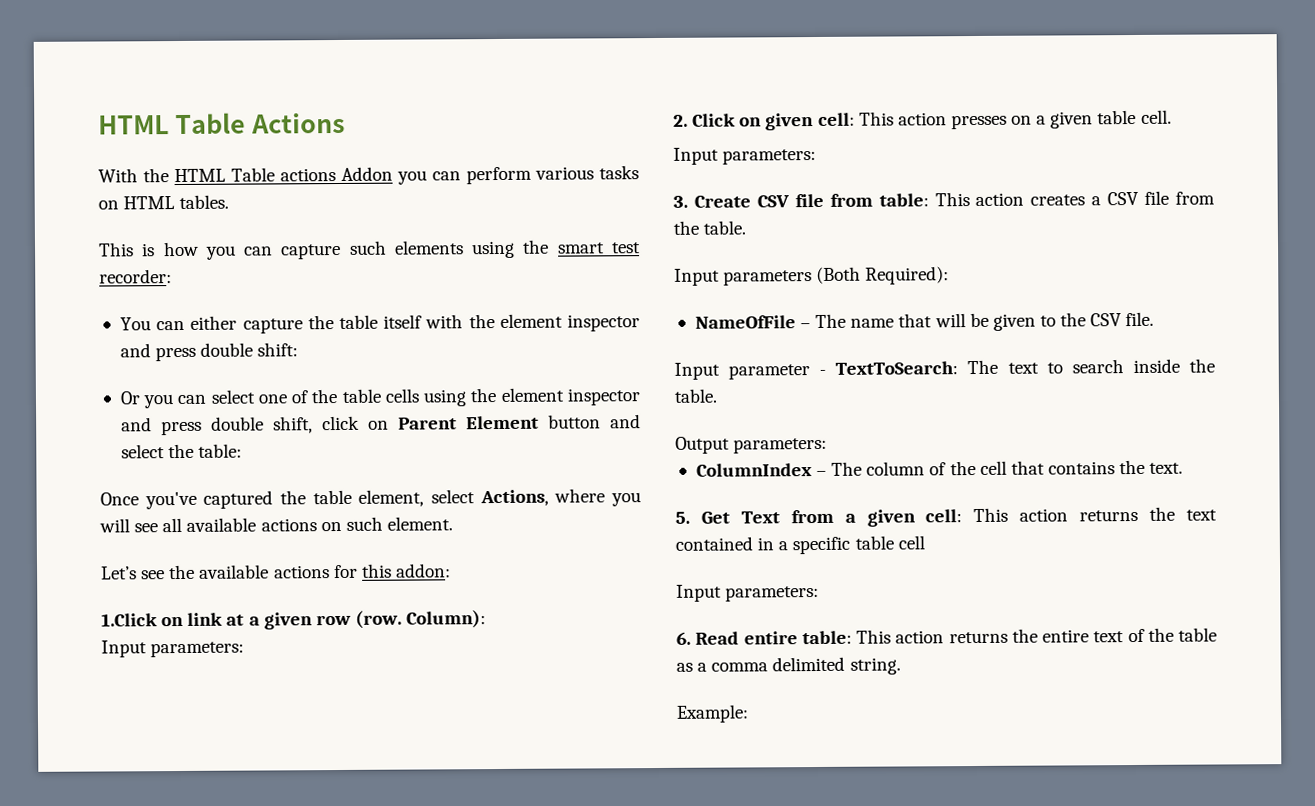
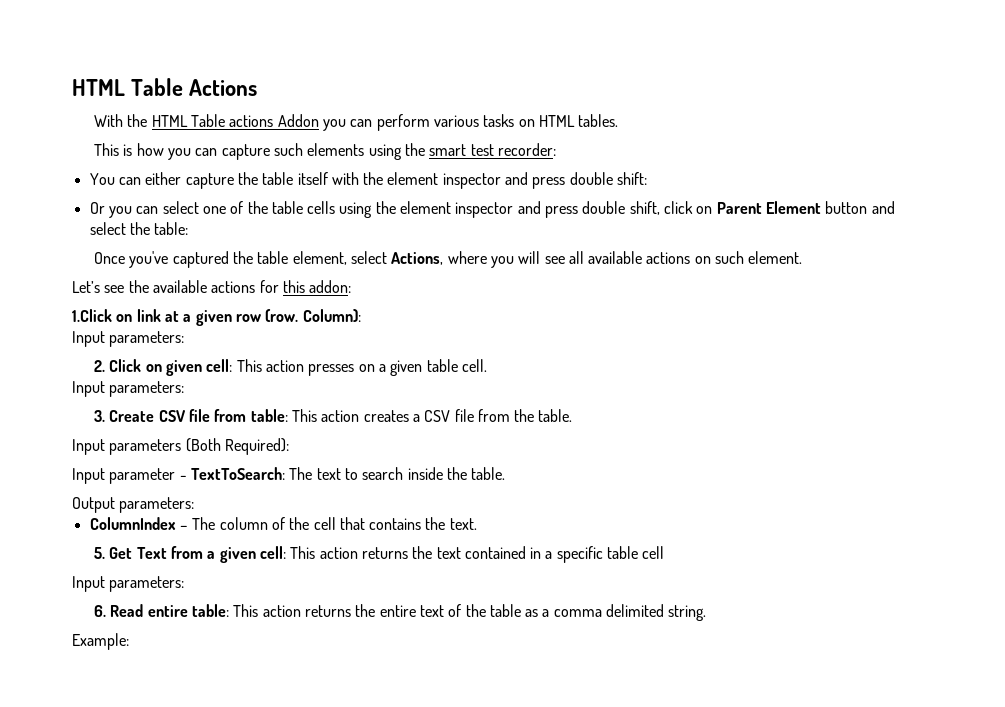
[694,311,1155,331] // NameOfFile – The name that will be given to the CSV file. -> (289, 446) none

